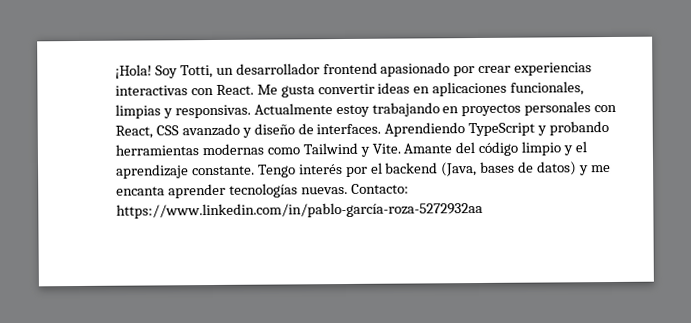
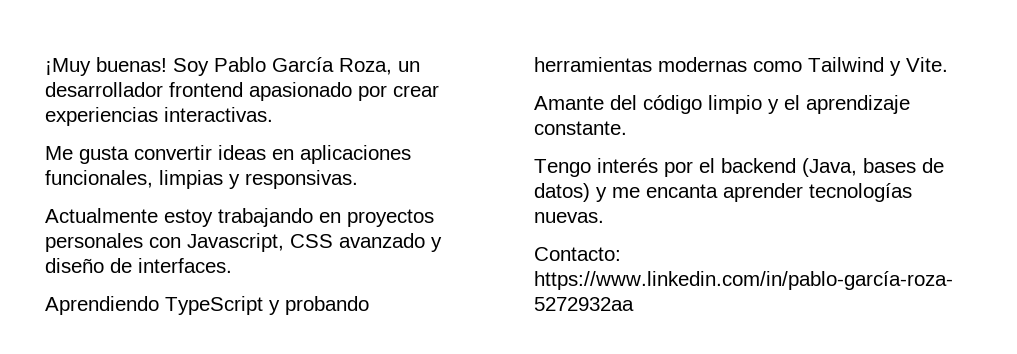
[115,64,213,79] ¡Hola! Soy Totti, -> [45,57,392,76] ¡Muy buenas! Soy Pablo García Roza,
[115,84,254,96] interactivas con React. -> [164,107,273,122] interactivas. //
(251, 111) none -> (358, 179) //
[115,125,153,139] React, -> [187,233,284,252] Javascript,
(382, 129) none -> (232, 265) //
(401, 148) none -> (948, 64) //
(255, 170) none -> (627, 128) //
(348, 190) none -> (604, 217) //

